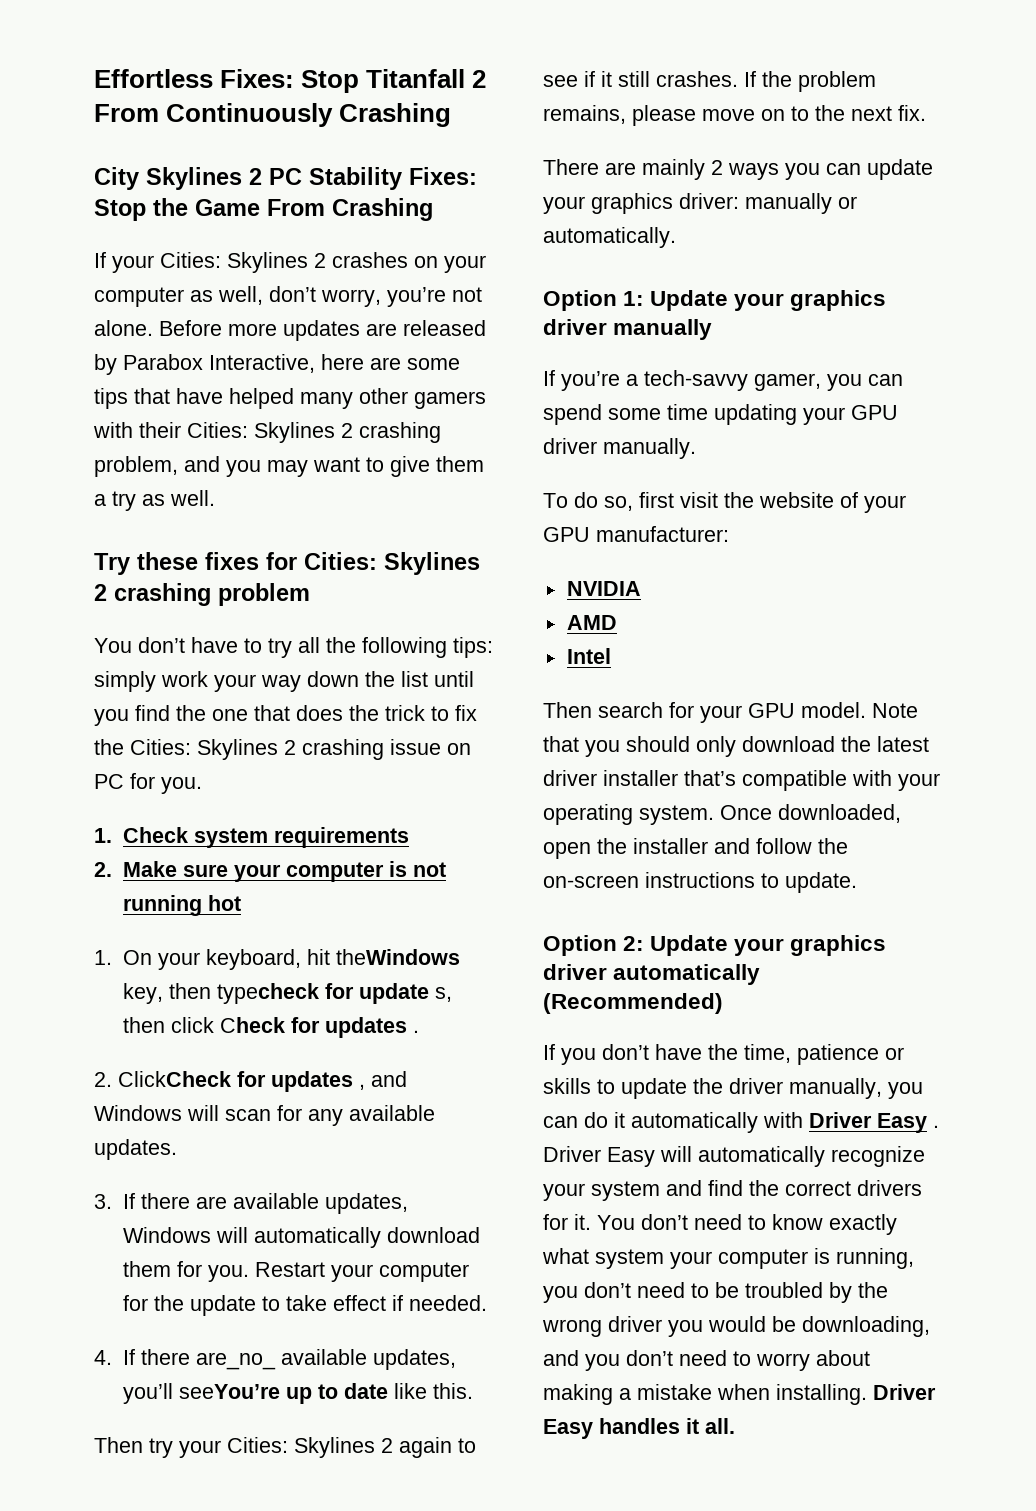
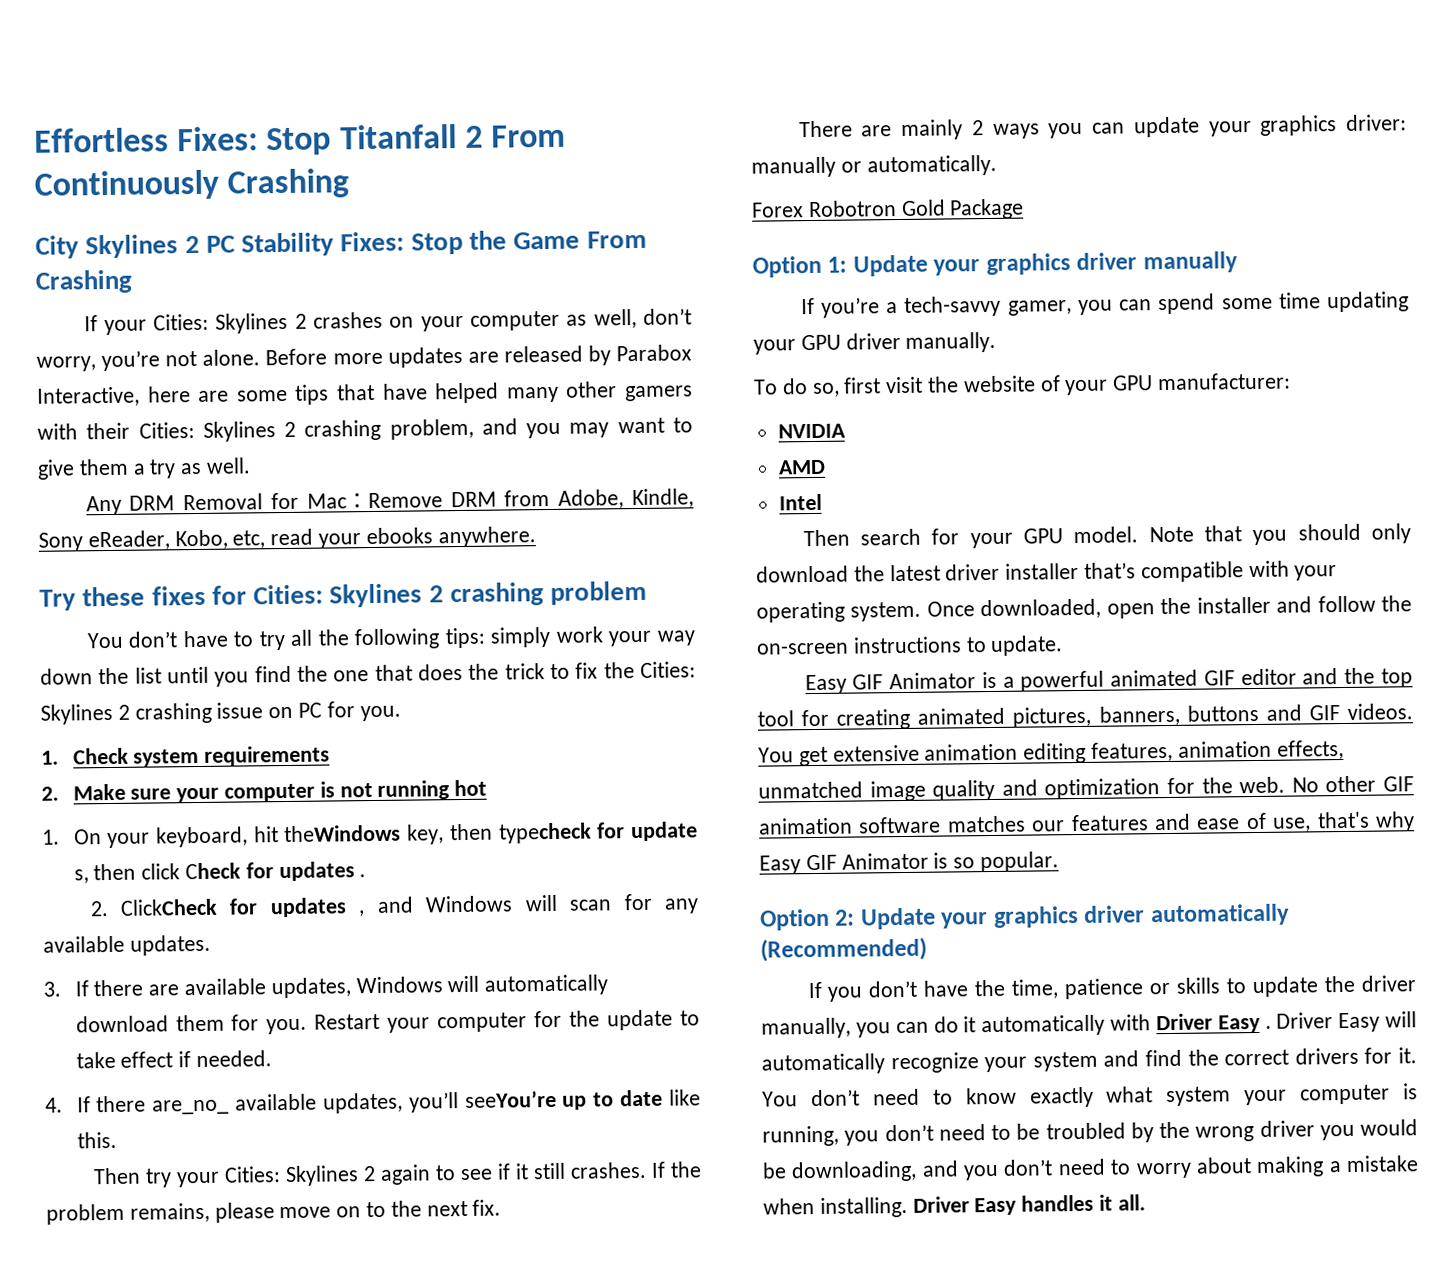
(215, 498) none -> [85,488,694,516] [38,526,536,552] // Any DRM Removal for Mac：Remove DRM from Adobe, Kindle, Sony eReader, Kobo, etc, read your ebooks anywhere.
(676, 237) none -> [751,198,1025,220] // Forex Robotron Gold Package
(857, 882) none -> [804,667,1413,695] [757,703,1413,730] [758,740,1344,767] [758,775,1414,802] [758,811,1415,835] [759,851,1060,875] // Easy GIF Animator is a powerful animated GIF editor and the top tool for creating animated pictures, banners, buttons and GIF videos. You get extensive animation editing features, animation effects, unmatched image quality and optimization for the web. No other GIF animation software matches our features and ease of use, that's why Easy GIF Animator is so popular.

